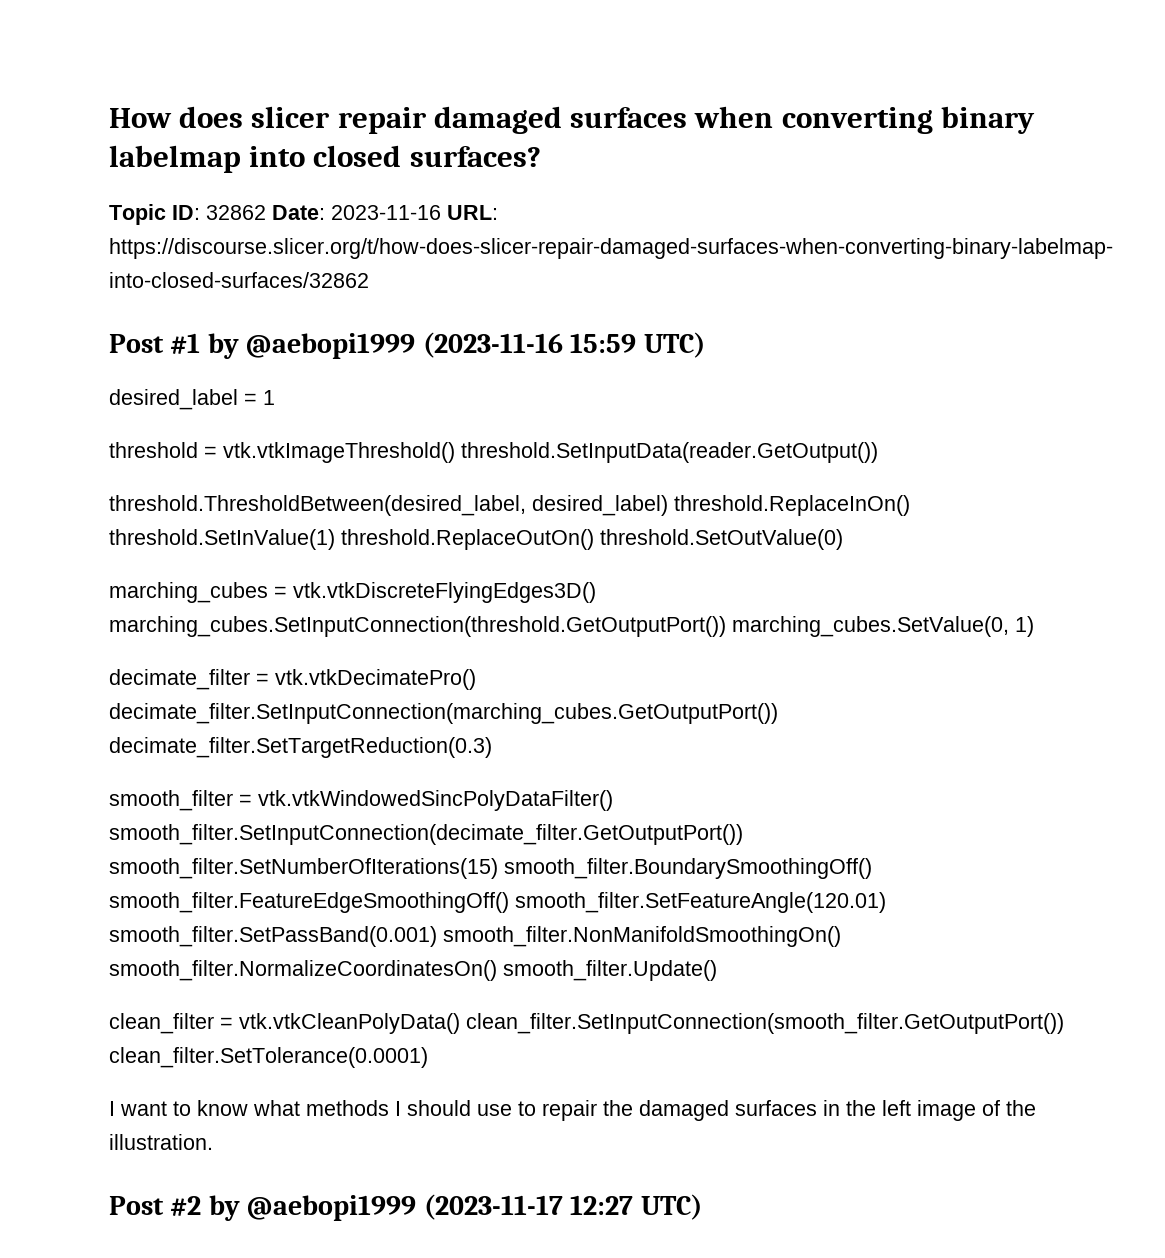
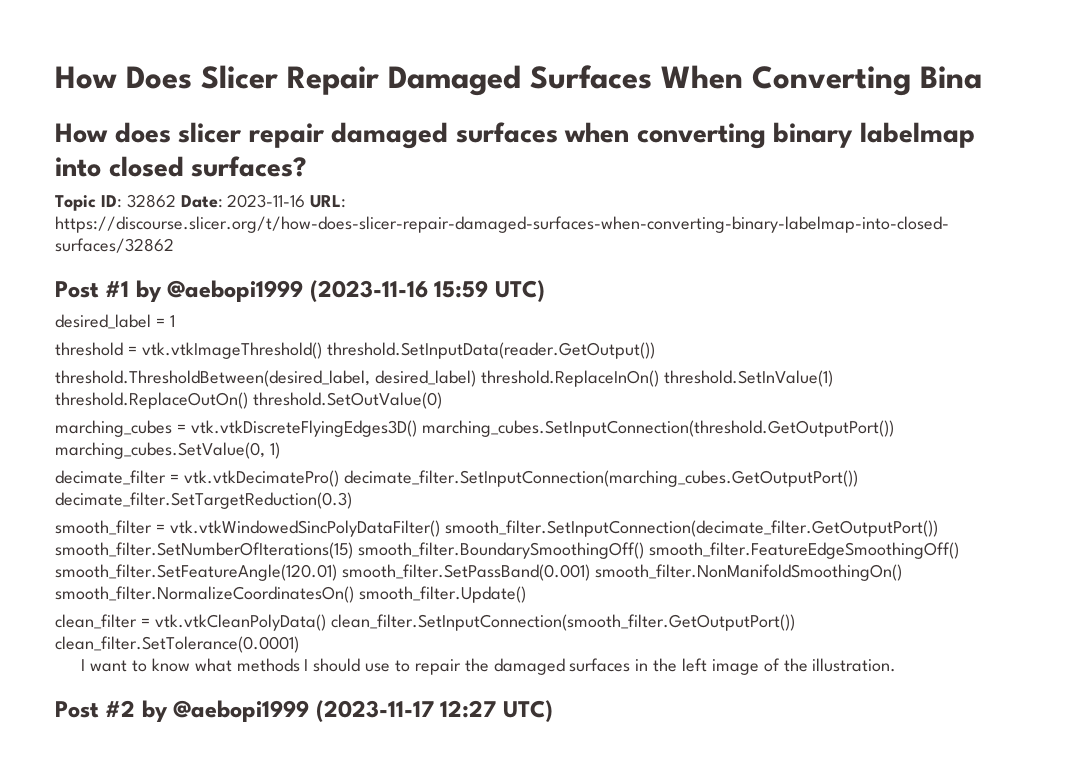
[109,108,172,128] How -> [55,65,982,96] [55,123,108,143] How Does Slicer Repair Damaged Surfaces When Converting Bina // How

